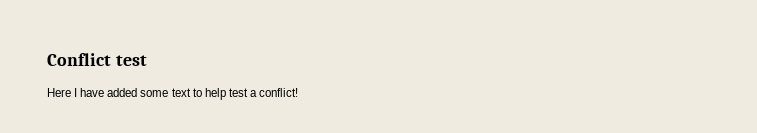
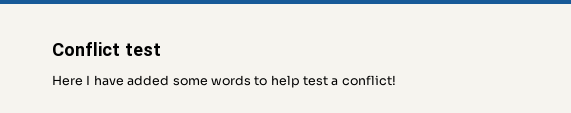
[171,88,191,97] text -> [210,75,251,86] words

